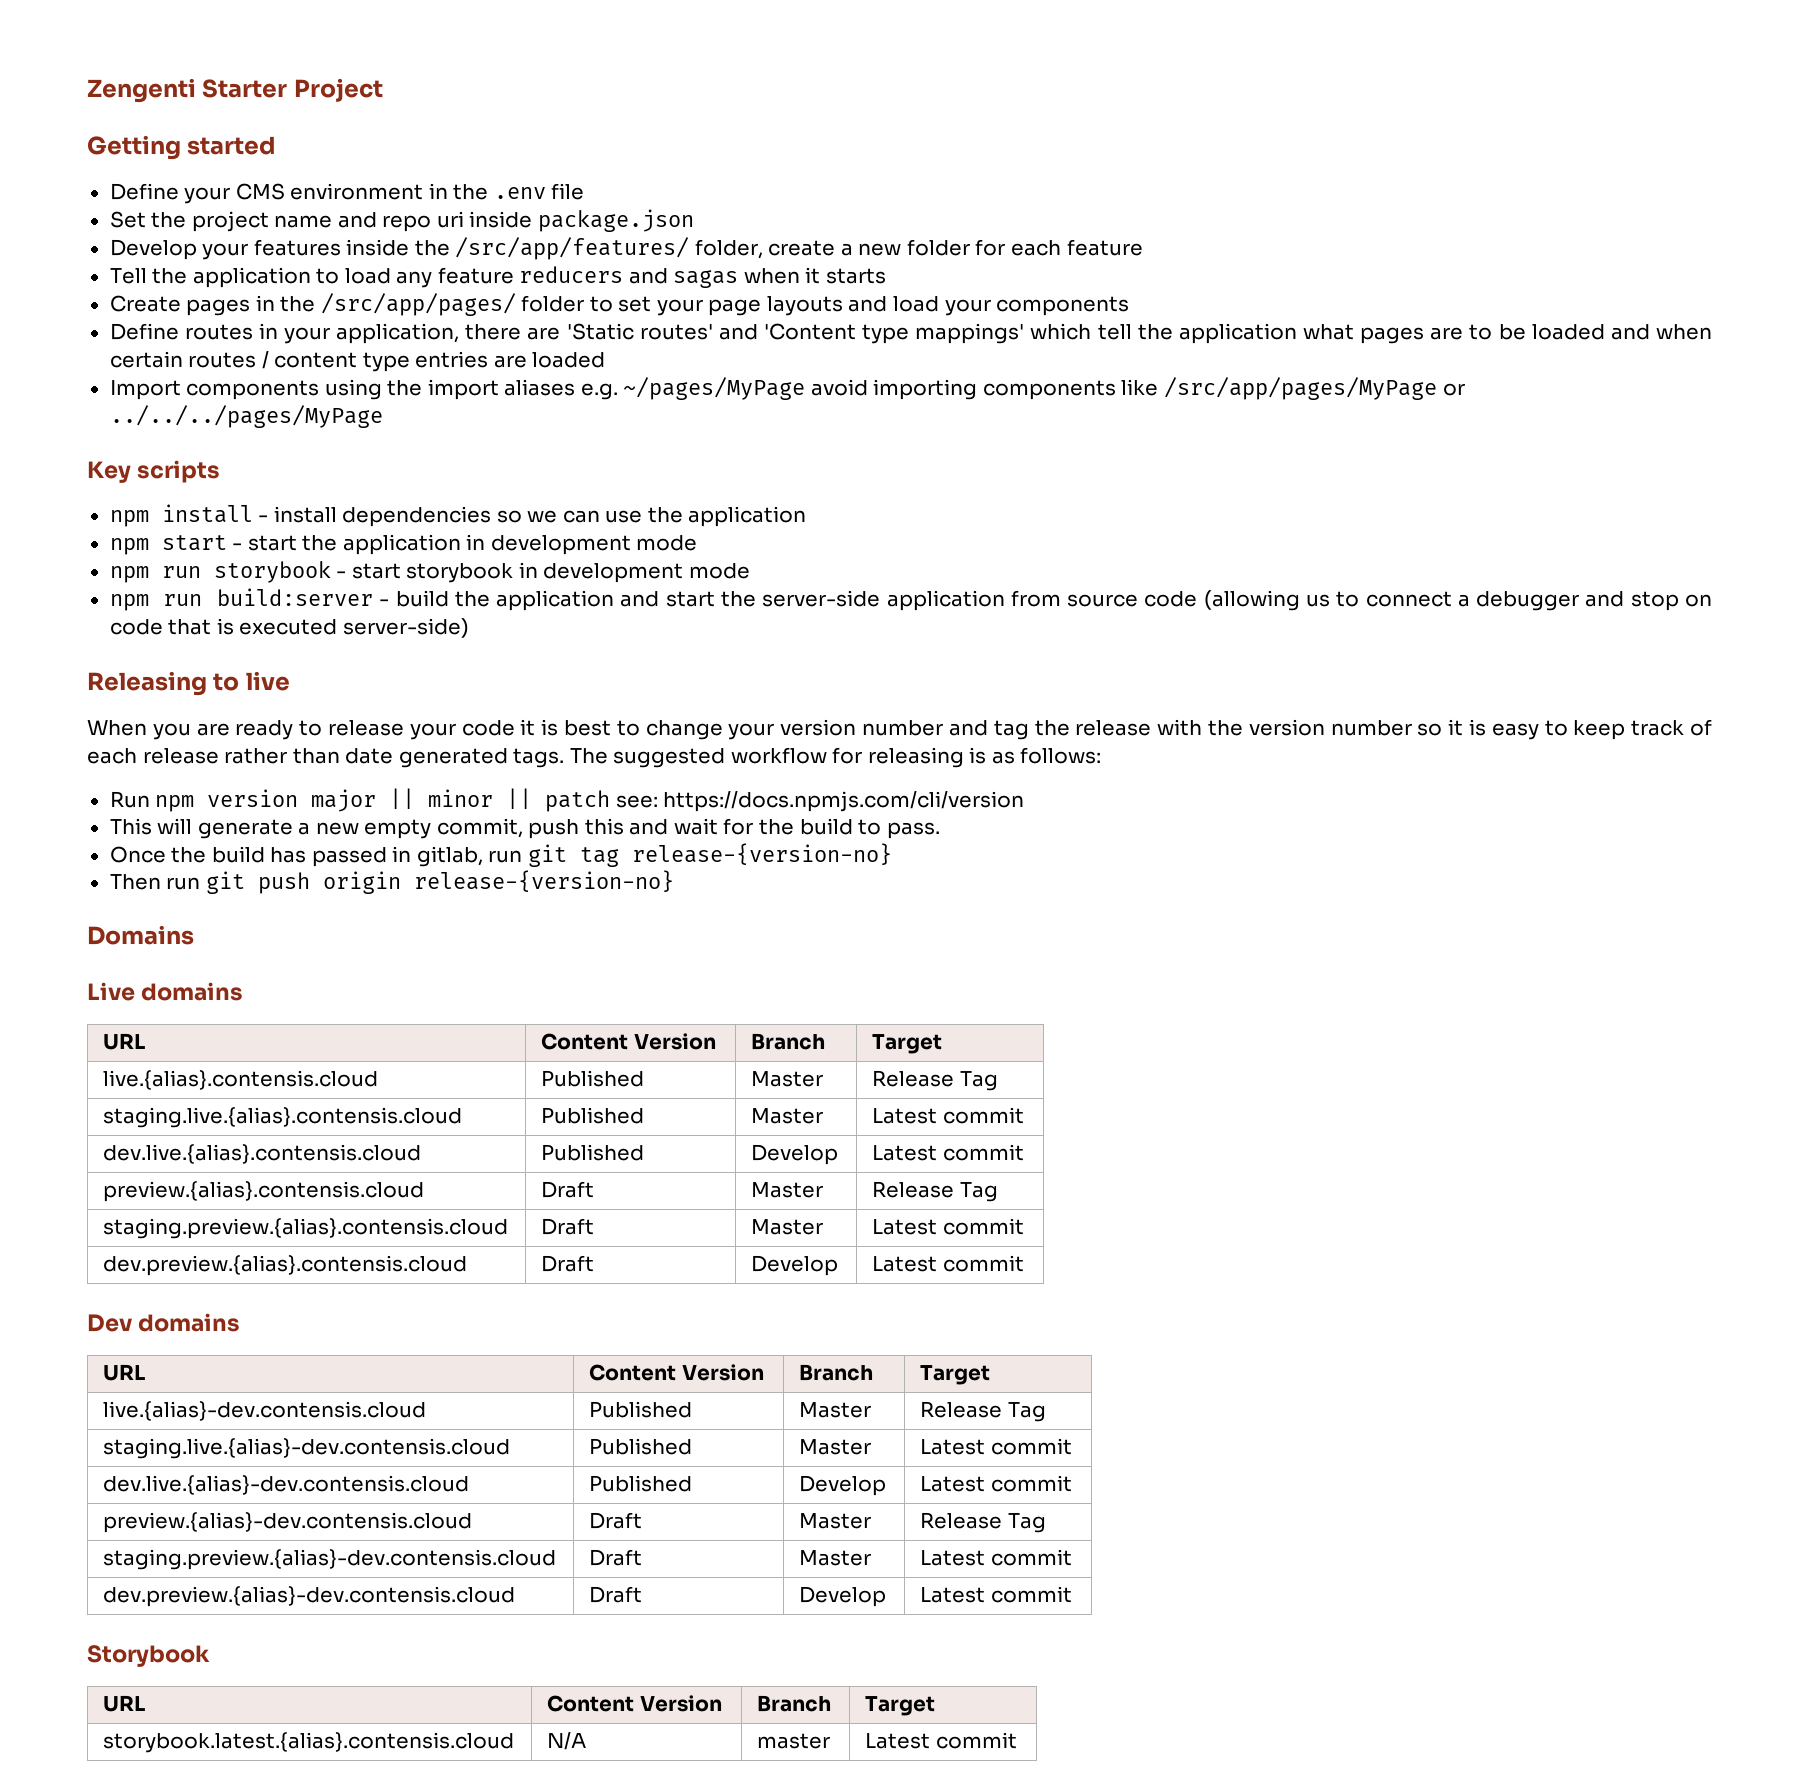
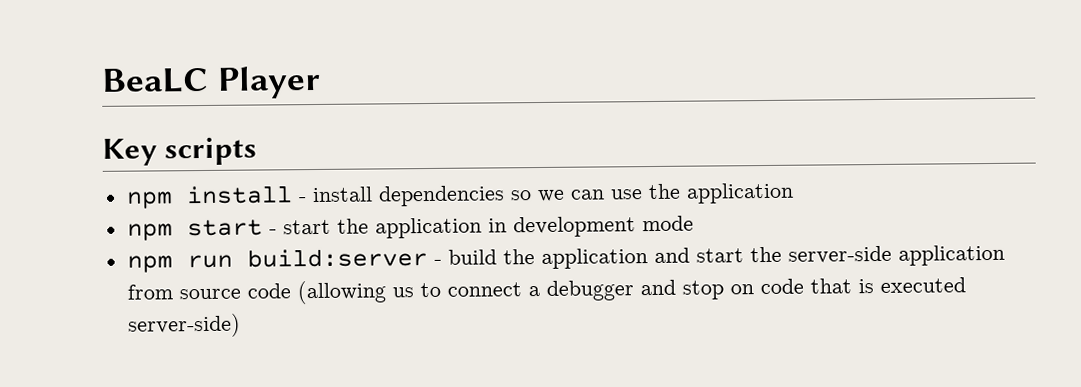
[87,78,383,103] [87,135,277,160] [109,183,585,204] [109,209,694,232] [109,237,1143,260] [109,266,886,288] [109,293,1130,316] [109,323,1712,344] [109,351,606,372] [109,377,1465,400] [109,405,383,428] Zengenti Starter Project // Getting started // Define your CMS environment in the .env file // Set the project name and repo uri inside package.json // Develop your features inside the /src/app/features/ folder, create a new folder for each feature // Tell the application to load any feature reducers and sagas when it starts // Create pages in the /src/app/pages/ folder to set your page layouts and load your components // Define routes in your application, there are 'Static routes' and 'Content type mappings' which tell the application what pages are to be loaded and when certain routes / content type entries are loaded // Import components using the import aliases e.g. ~/pages/MyPage avoid importing components like /src/app/pages/MyPage or ../../../pages/MyPage -> [101,65,321,99] BeaLC Player
[109,561,750,583] // npm run storybook - start storybook in development mode -> (694, 223) none
[87,671,290,696] [87,719,1712,740] [87,747,1102,768] [109,788,1025,812] [109,818,940,839] [109,843,892,867] [109,870,674,894] [87,925,194,945] [87,982,244,1001] [103,1033,146,1050] [541,1033,716,1050] [751,1033,826,1050] [872,1034,943,1054] [103,1070,379,1090] [541,1070,645,1087] [751,1071,824,1087] [872,1070,998,1091] [103,1107,463,1128] [541,1107,645,1124] [751,1108,824,1124] [872,1107,1024,1124] [103,1144,422,1164] [541,1144,645,1161] [751,1144,839,1165] [872,1144,1024,1161] [103,1181,425,1202] [541,1181,595,1198] [751,1182,824,1198] [872,1181,998,1202] [103,1218,509,1239] [541,1218,595,1235] [751,1219,824,1235] [872,1218,1024,1235] [103,1255,468,1276] [541,1255,595,1272] [751,1255,839,1276] [872,1255,1024,1272] [87,1313,241,1332] [103,1364,146,1381] [589,1364,764,1381] [799,1364,874,1381] [920,1365,991,1385] [103,1401,427,1421] [589,1401,693,1418] [799,1402,872,1418] [920,1401,1046,1422] [103,1438,511,1459] [589,1438,693,1455] [799,1439,872,1455] [920,1438,1072,1455] [103,1475,470,1495] [589,1475,693,1492] [799,1475,887,1496] [920,1475,1072,1492] [103,1512,473,1533] [589,1512,643,1529] [799,1513,872,1529] [920,1512,1046,1533] [103,1549,557,1570] [589,1549,643,1566] [799,1550,872,1566] [920,1549,1072,1566] [103,1586,516,1607] [589,1586,643,1603] [799,1586,887,1607] [920,1586,1072,1603] [87,1645,210,1667] [103,1695,146,1712] [547,1695,722,1712] [757,1695,832,1712] [865,1696,936,1716] [103,1732,515,1753] [547,1732,588,1750] [757,1733,831,1749] [865,1732,1017,1749] // Releasing to live // When you are ready to release your code it is best to change your version number and tag the release with the version number so it is easy to keep track of each release rather than date generated tags. The suggested workflow for releasing is as follows: // Run npm version major || minor || patch see: https://docs.npmjs.com/cli/version // This will generate a new empty commit, push this and wait for the build to pass. // Once the build has passed in gitlab, run git tag release-{version-no} // Then run git push origin release-{version-no} // Domains // Live domains // URL | Content Version | Branch | Target // live.{alias}.contensis.cloud | Published | Master | Release Tag // staging.live.{alias}.contensis.cloud | Published | Master | Latest commit // dev.live.{alias}.contensis.cloud | Published | Develop | Latest commit // preview.{alias}.contensis.cloud | Draft | Master | Release Tag // staging.preview.{alias}.contensis.cloud | Draft | Master | Latest commit // dev.preview.{alias}.contensis.cloud | Draft | Develop | Latest commit // Dev domains // URL | Content Version | Branch | Target // live.{alias}-dev.contensis.cloud | Published | Master | Release Tag // staging.live.{alias}-dev.contensis.cloud | Published | Master | Latest commit // dev.live.{alias}-dev.contensis.cloud | Published | Develop | Latest commit // preview.{alias}-dev.contensis.cloud | Draft | Master | Release Tag // staging.preview.{alias}-dev.contensis.cloud | Draft | Master | Latest commit // dev.preview.{alias}-dev.contensis.cloud | Draft | Develop | Latest commit // Storybook // URL | Content Version | Branch | Target // storybook.latest.{alias}.contensis.cloud | N/A | master | Latest commit -> (241, 325) none

